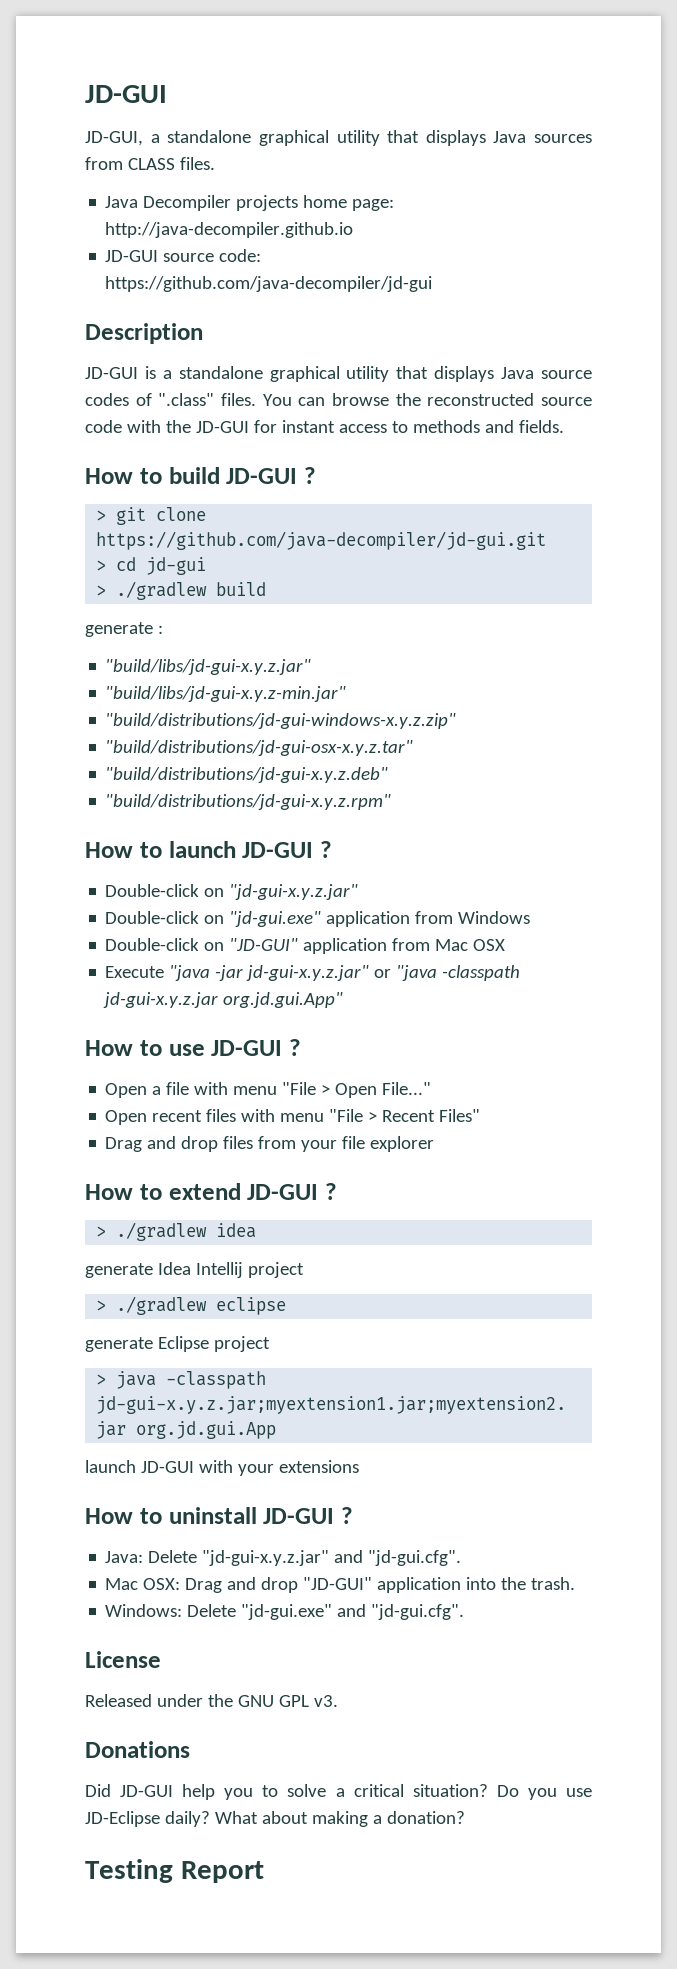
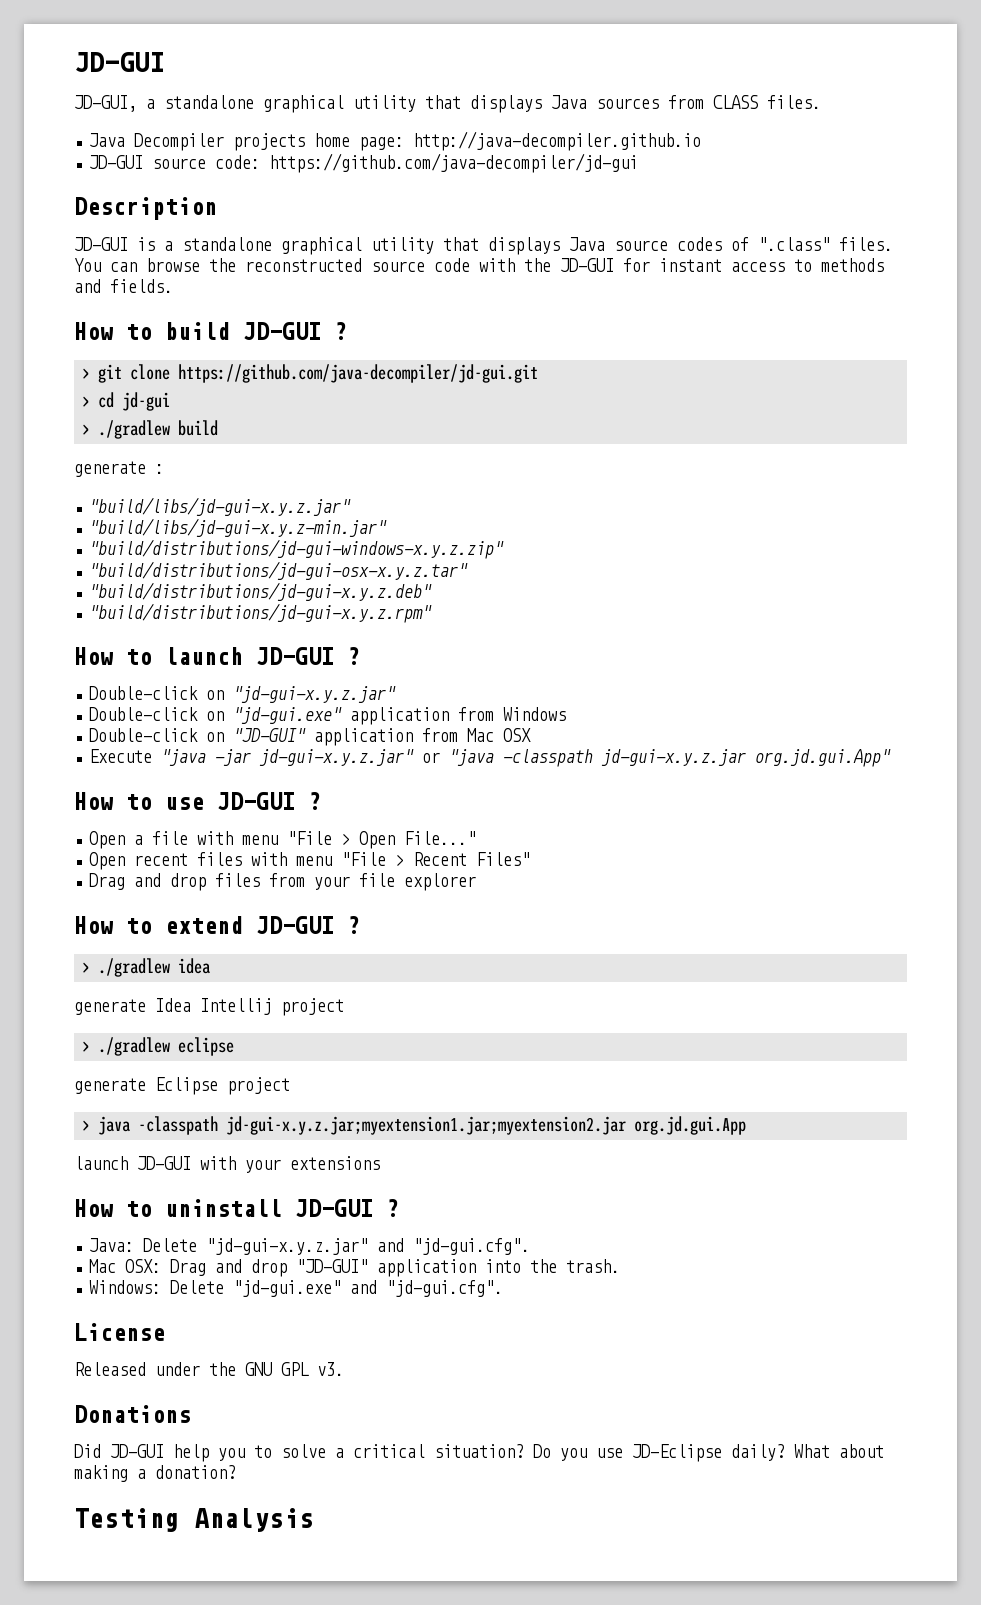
[180,1861,264,1883] Report -> [194,1508,314,1532] Analysis

